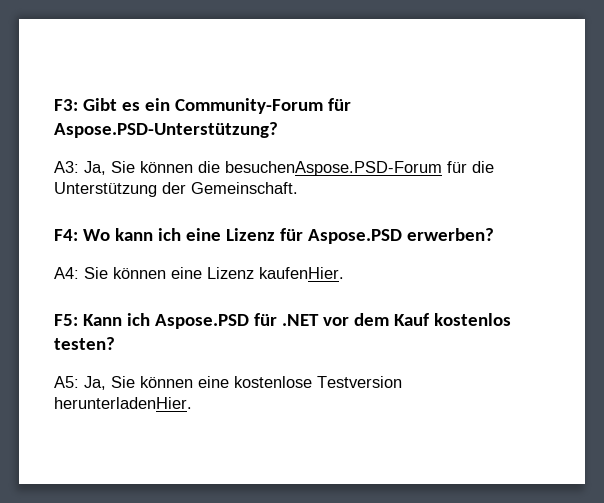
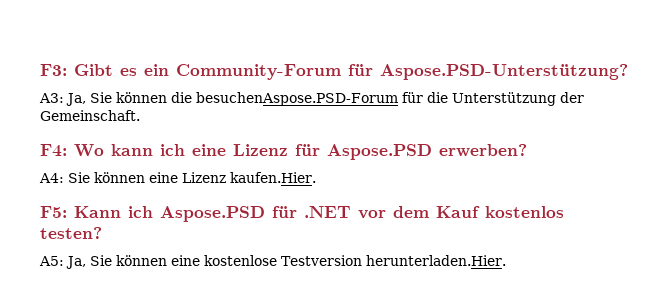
[259,267,344,279] kaufenHier. -> [230,172,316,183] kaufen.Hier.
[54,397,192,409] herunterladenHier. -> [365,255,506,266] herunterladen.Hier.

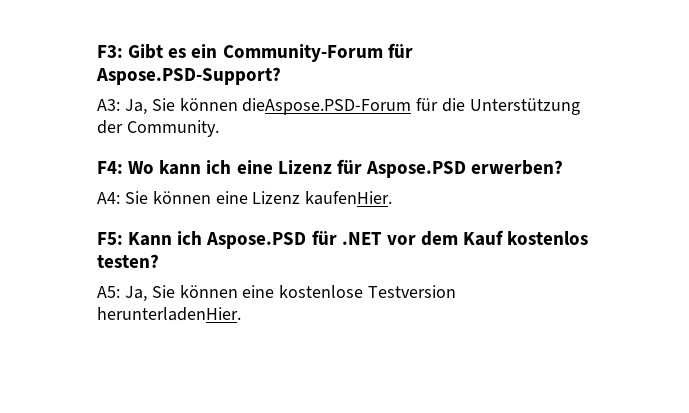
[380,64,628,80] Aspose.PSD-Unterstützung? -> [96,67,281,85] Aspose.PSD-Support?
[171,92,398,106] die besuchenAspose.PSD-Forum -> [242,98,412,115] dieAspose.PSD-Forum
[40,110,140,121] Gemeinschaft. -> [126,120,219,137] Community.
[230,172,316,183] kaufen.Hier. -> [305,191,393,205] kaufenHier.
[365,255,506,266] herunterladen.Hier. -> [97,307,241,321] herunterladenHier.

